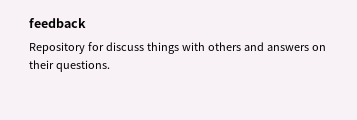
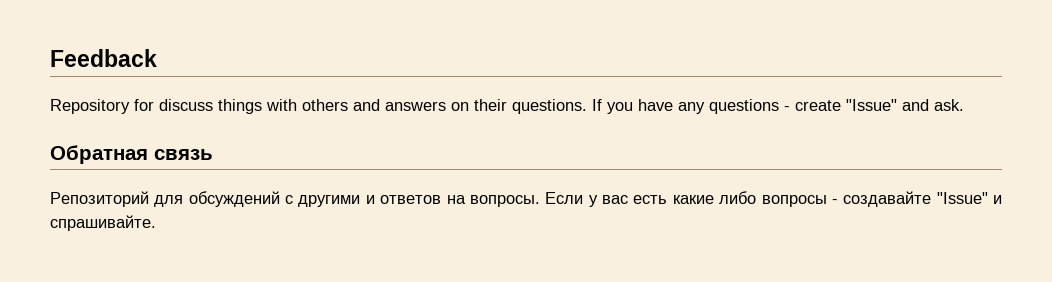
[29,18,86,28] feedback -> [50,49,157,67] Feedback
(110, 66) none -> [592,99,964,114] [50,145,213,164] [50,191,1002,207] [50,215,156,231] If you have any questions - create "Issue" and ask. // Обратная связь // Репозиторий для обсуждений с другими и ответов на вопросы. Если у вас есть какие либо вопросы - создавайте "Issue" и спрашивайте.

